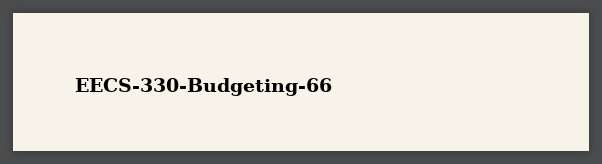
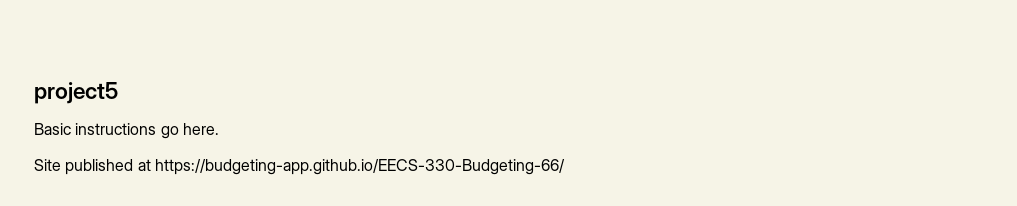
[75,78,332,96] EECS-330-Budgeting-66 -> [34,82,118,104] [34,123,219,139] [34,159,565,175] project5 // Basic instructions go here. // Site published at https://budgeting-app.github.io/EECS-330-Budgeting-66/

